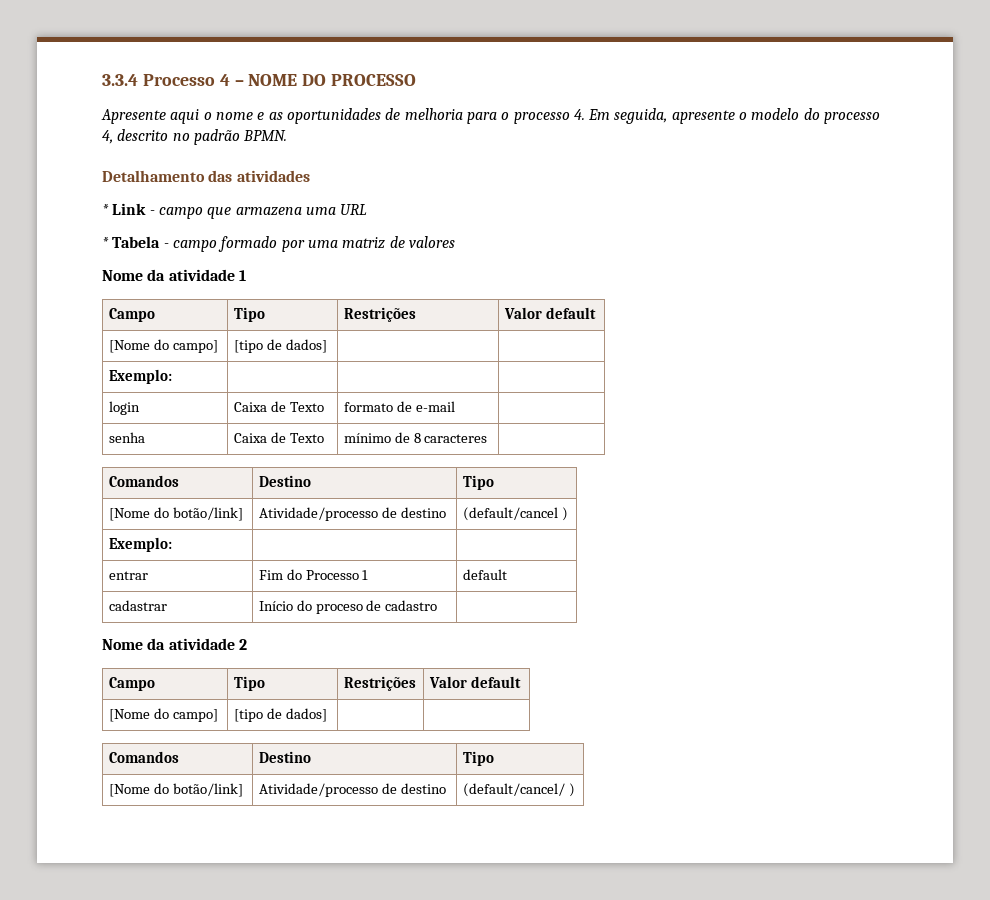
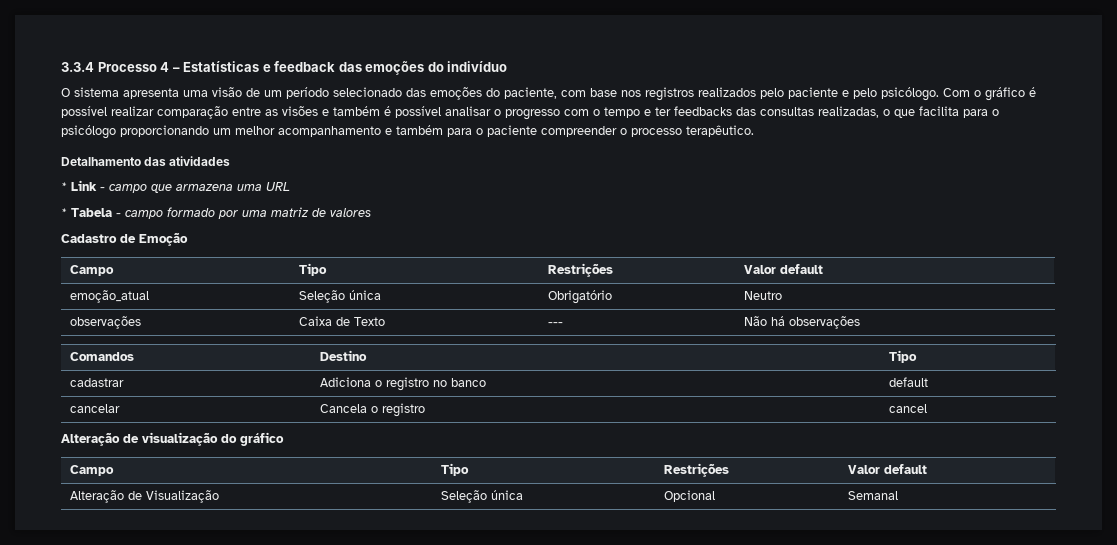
[248,74,417,86] [101,108,881,124] [102,129,288,145] NOME DO PROCESSO // Apresente aqui o nome e as oportunidades de melhoria para o processo 4. Em seguida, apresente o modelo do processo 4, descrito no padrão BPMN. -> [183,61,508,75] [61,87,1036,101] [61,106,999,120] [61,125,754,139] Estatísticas e feedback das emoções do indivíduo // O sistema apresenta uma visão de um período selecionado das emoções do paciente, com base nos registros realizados pelo paciente e pelo psicólogo. Com o gráfico é possível realizar comparação entre as visões e também é possível analisar o progresso com o tempo e ter feedbacks das consultas realizadas, o que facilita para o psicólogo proporcionando um melhor acompanhamento e também para o paciente compreender o processo terapêutico.
[102,269,246,281] [108,308,155,322] [233,307,265,322] [343,307,416,322] [503,307,596,319] [108,339,218,353] [233,339,327,353] [108,369,172,384] [108,401,140,415] [233,401,324,412] [343,401,455,412] [108,432,145,443] [233,432,324,443] [343,432,488,443] [108,475,179,487] [258,475,311,487] [462,475,494,490] [108,507,243,521] [258,507,446,521] [462,507,568,521] [108,537,172,552] [108,571,148,580] [258,569,369,580] [462,569,507,580] [108,600,167,611] [258,600,438,614] [102,638,247,650] [108,677,155,691] [233,676,265,691] [343,676,416,691] [428,676,521,688] [108,708,218,722] [233,708,327,722] [108,751,179,763] [258,751,311,763] [462,751,494,766] [108,783,243,797] [258,783,446,797] [462,783,575,797] Nome da atividade 1 // Campo | Tipo | Restrições | Valor default // [Nome do campo] | [tipo de dados] | | // Exemplo: | | | // login | Caixa de Texto | formato de e-mail | // senha | Caixa de Texto | mínimo de 8 caracteres | // Comandos | Destino | Tipo // [Nome do botão/link] | Atividade/processo de destino | (default/cancel ) // Exemplo: | | // entrar | Fim do Processo 1 | default // cadastrar | Início do proceso de cadastro | // Nome da atividade 2 // Campo | Tipo | Restrições | Valor default // [Nome do campo] | [tipo de dados] | | // Comandos | Destino | Tipo // [Nome do botão/link] | Atividade/processo de destino | (default/cancel/ ) -> [61,233,188,246] [69,265,114,276] [298,263,327,276] [547,263,613,277] [743,264,823,274] [69,290,149,303] [298,290,381,303] [547,290,612,304] [743,291,782,300] [69,316,141,329] [298,316,385,326] [547,322,563,326] [743,316,860,329] [69,352,134,361] [319,350,367,361] [888,350,917,363] [69,378,124,387] [319,377,486,391] [888,377,928,387] [69,404,120,413] [319,403,425,417] [888,404,927,413] [61,432,284,446] [69,465,114,476] [440,463,469,476] [663,463,729,477] [847,464,927,474] [69,490,219,503] [440,490,523,503] [663,490,715,502] [847,491,898,500] Cadastro de Emoção // Campo | Tipo | Restrições | Valor default // emoção_atual | Seleção única | Obrigatório | Neutro // observações | Caixa de Texto | --- | Não há observações // Comandos | Destino | Tipo // cadastrar | Adiciona o registro no banco | default // cancelar | Cancela o registro | cancel // Alteração de visualização do gráfico // Campo | Tipo | Restrições | Valor default // Alteração de Visualização | Seleção única | Opcional | Semanal

